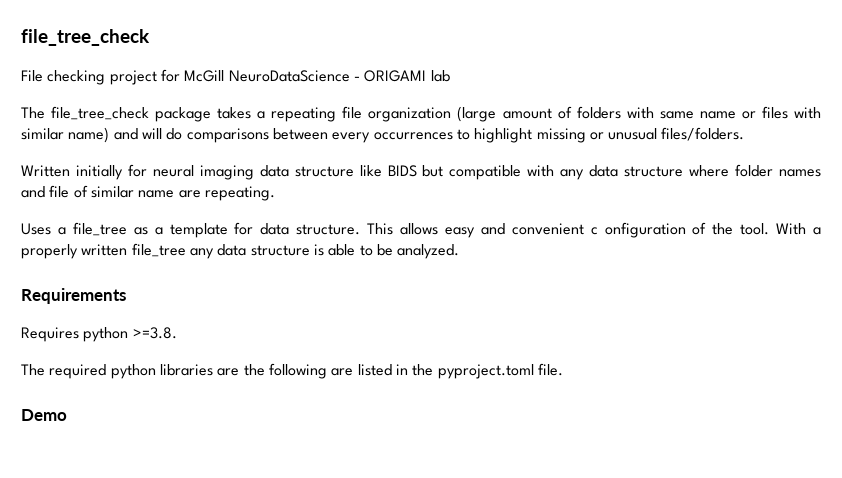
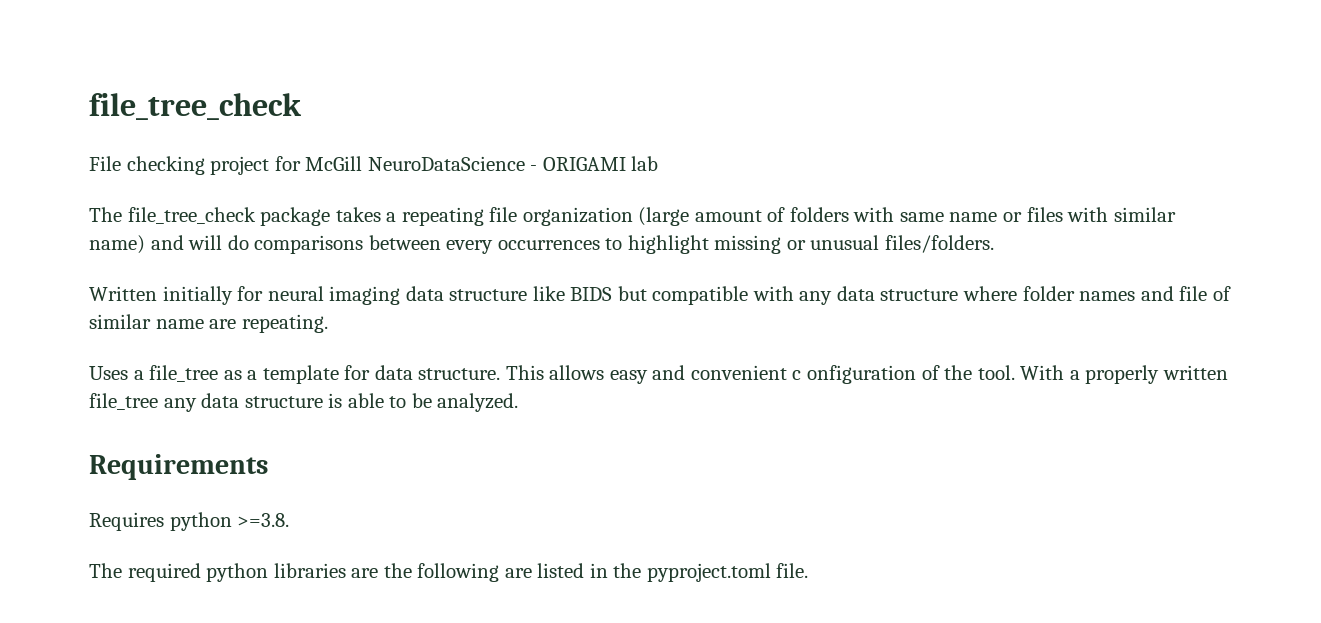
[21,409,67,421] // Demo -> (809, 570) none

